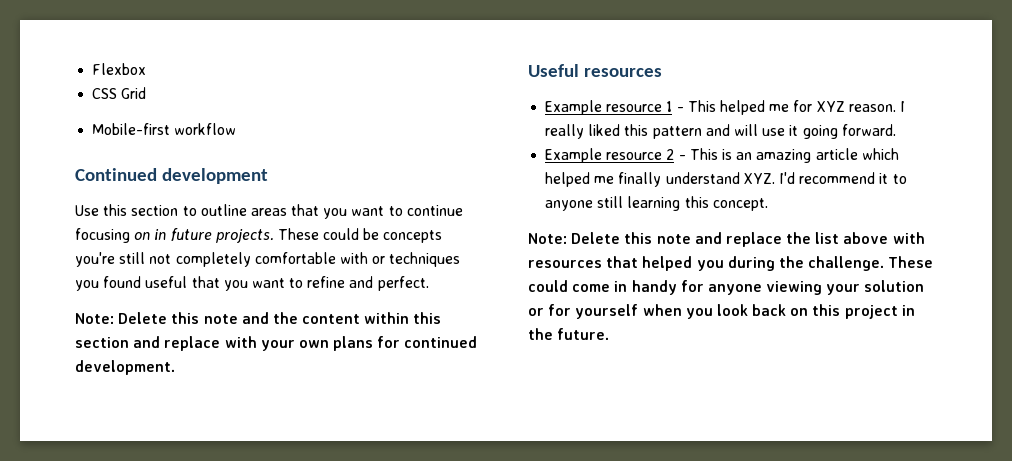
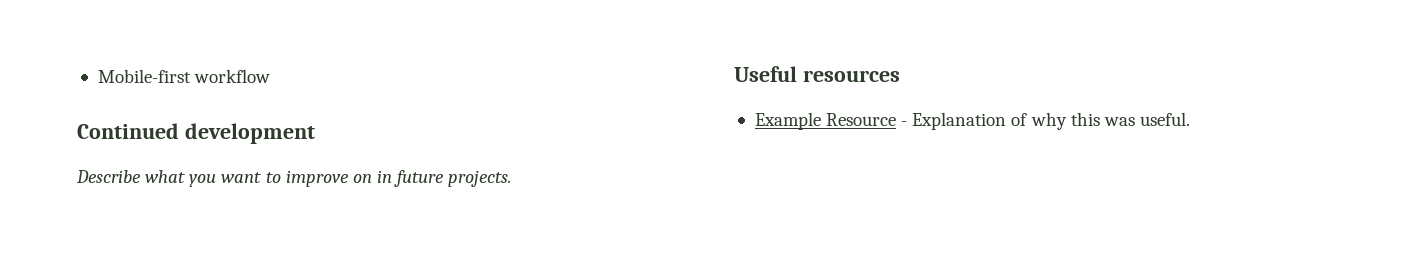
[92,63,147,75] [92,87,147,99] Flexbox // CSS Grid // -> (97, 76) none
[75,204,463,219] [75,228,130,243] Use this section to outline areas that you want to continue focusing -> [76,170,349,187] Describe what you want to improve
[277,228,443,243] [75,252,461,267] [75,276,429,291] [75,312,442,324] [75,336,478,351] [75,360,175,375] [528,64,663,77] [545,100,905,115] [545,124,896,139] [545,148,899,163] [545,172,907,187] [545,196,768,211] [528,232,925,247] [528,256,934,271] [528,280,925,295] [528,304,915,319] [528,328,610,340] These could be concepts you're still not completely comfortable with or techniques you found useful that you want to refine and perfect. // Note: Delete this note and the content within this section and replace with your own plans for continued development. // Useful resources // Example resource 1 - This helped me for XYZ reason. I really liked this pattern and will use it going forward. // Example resource 2 - This is an amazing article which helped me finally understand XYZ. I'd recommend it to anyone still learning this concept. // Note: Delete this note and replace the list above with resources that helped you during the challenge. These could come in handy for anyone viewing your solution or for yourself when you look back on this project in the future. -> [734,66,900,82] [754,112,1190,130] // Useful resources // Example Resource - Explanation of why this was useful.

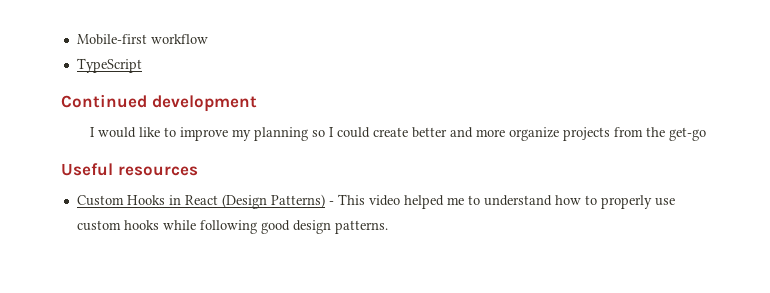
(271, 76) none -> [76,58,142,73] // TypeScript
[76,170,512,187] [734,66,900,82] [754,112,1190,130] Describe what you want to improve on in future projects. // Useful resources // Example Resource - Explanation of why this was useful. -> [89,127,706,141] [61,163,198,176] [76,194,675,209] [76,220,388,234] I would like to improve my planning so I could create better and more organize projects from the get-go // Useful resources // Custom Hooks in React (Design Patterns) - This video helped me to understand how to properly use custom hooks while following good design patterns.

